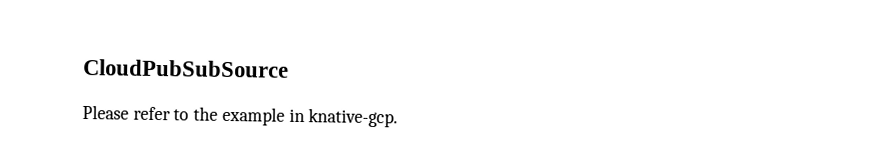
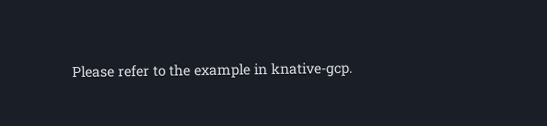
[83,58,289,78] CloudPubSubSource // -> (72, 72) none

